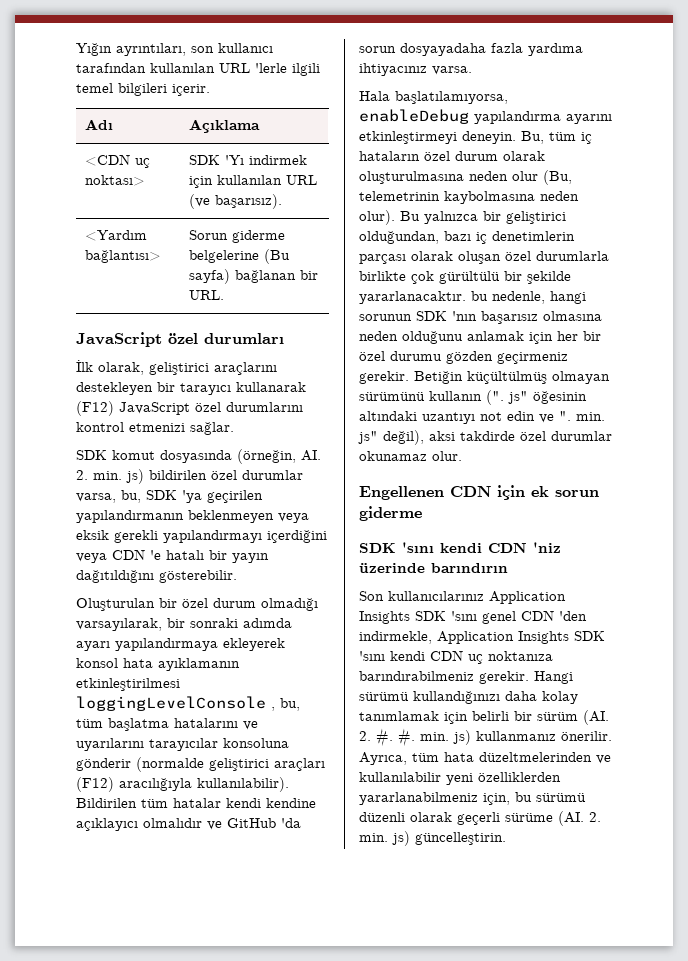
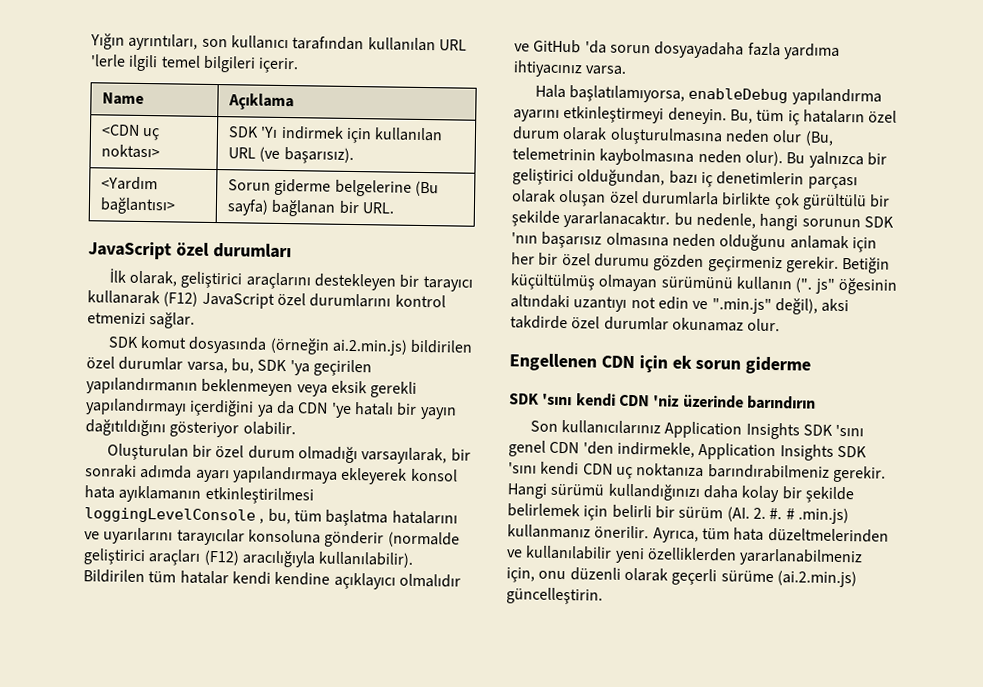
[85,119,114,130] Adı -> [102,92,145,106] Name
[237,449,321,464] [76,469,144,484] (örneğin, AI. 2. min. js) -> [269,336,408,356] (örneğin ai.2.min.js)
[76,549,161,563] veya CDN 'e -> [256,400,352,418] ya da CDN 'ye
[159,570,237,583] gösterebilir. -> [169,421,296,438] gösteriyor olabilir.
[559,411,605,421] [358,431,378,444] ". min. js" -> [711,298,772,315] ".min.js"
[359,711,439,721] tanımlamak -> [781,486,854,504] [507,503,580,518] bir şekilde belirlemek
[398,728,471,747] #. min. js) -> [785,507,849,525] # .min.js)
[515,792,586,802] bu sürümü -> [538,570,567,580] onu
[558,811,601,826] [359,831,410,846] (AI. 2. min. js) -> [776,570,857,588] (ai.2.min.js)

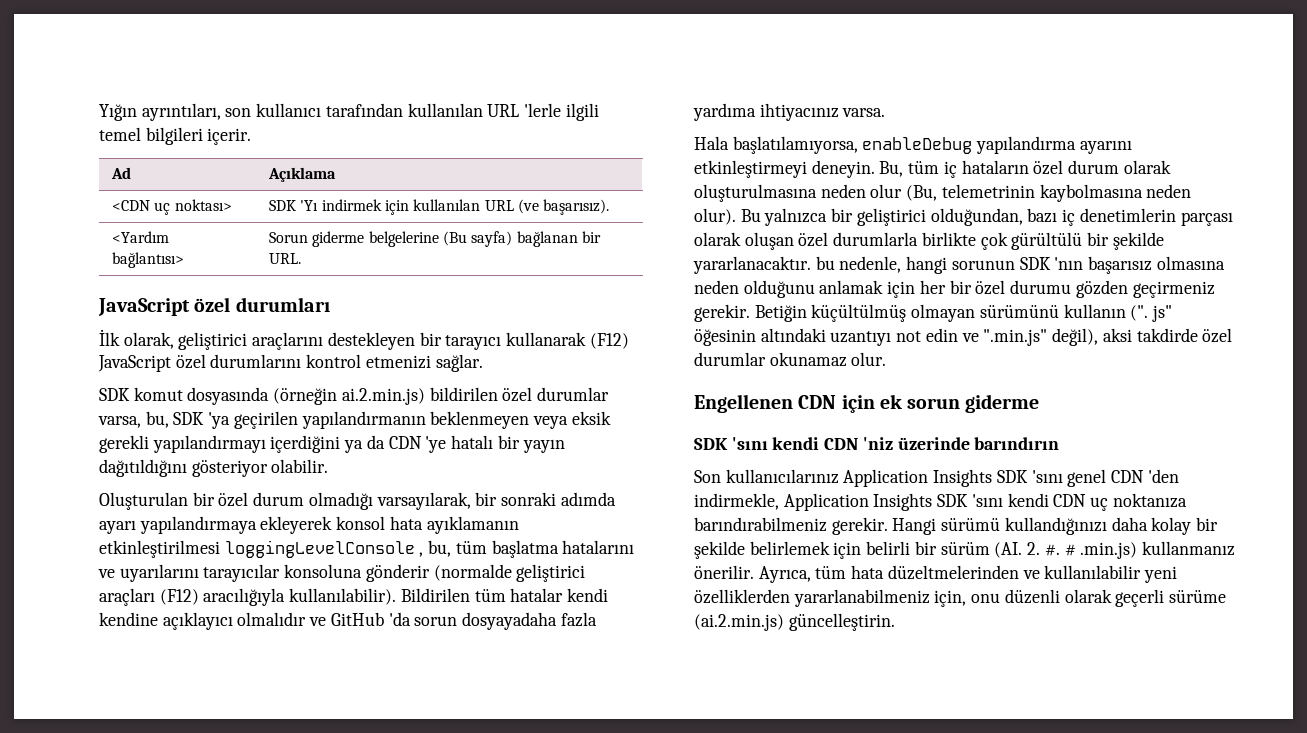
[102,92,145,106] Name -> [111,167,132,179] Ad

